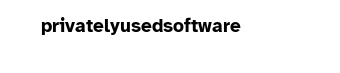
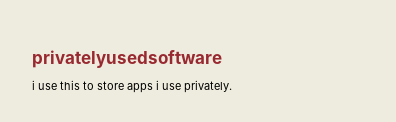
(241, 26) none -> [32,80,232,93] // i use this to store apps i use privately.

